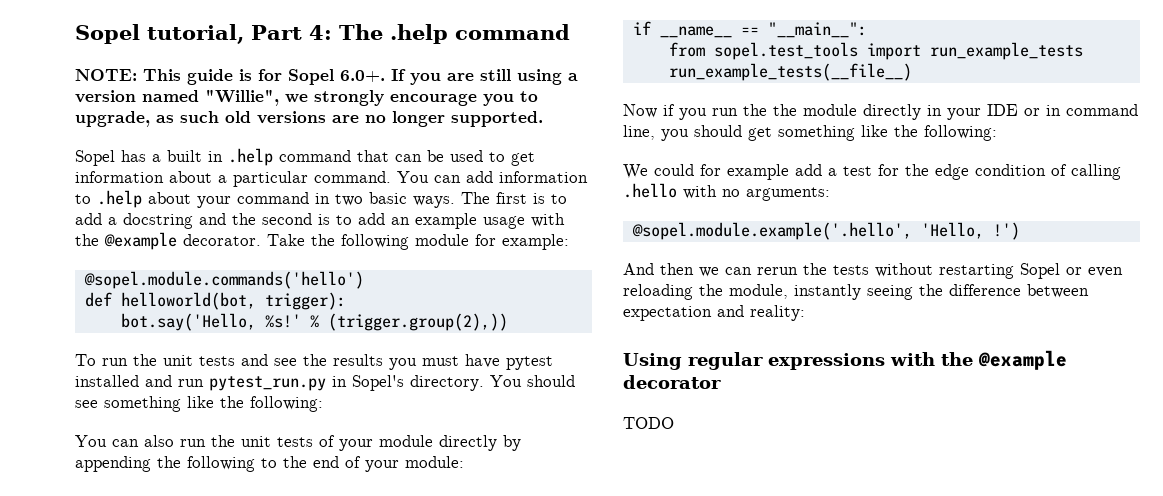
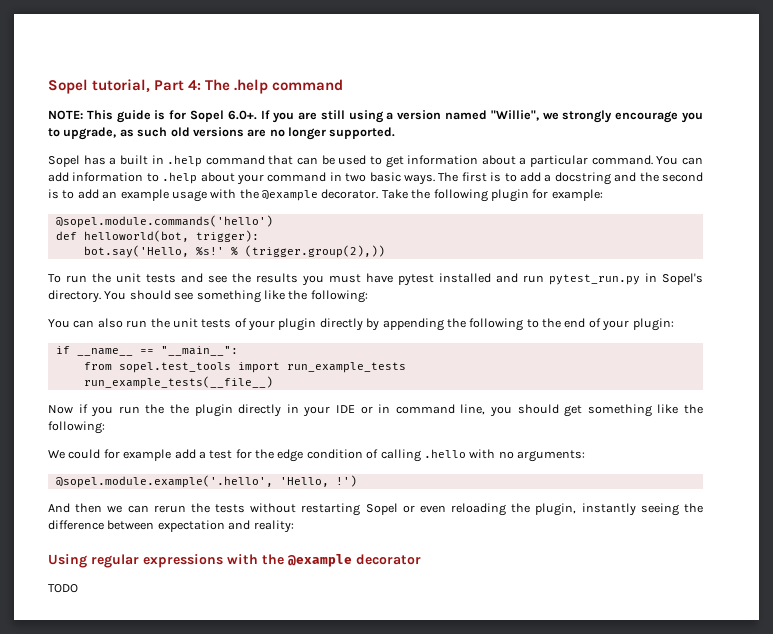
[415,234,469,246] module -> [490,189,529,202] plugin
[379,435,433,447] module -> [278,318,317,331] plugin
[405,456,464,468] module: -> [632,318,674,331] plugin:
[803,104,857,116] module -> [194,404,233,417] plugin
[729,284,788,299] module, -> [535,503,577,516] plugin,

